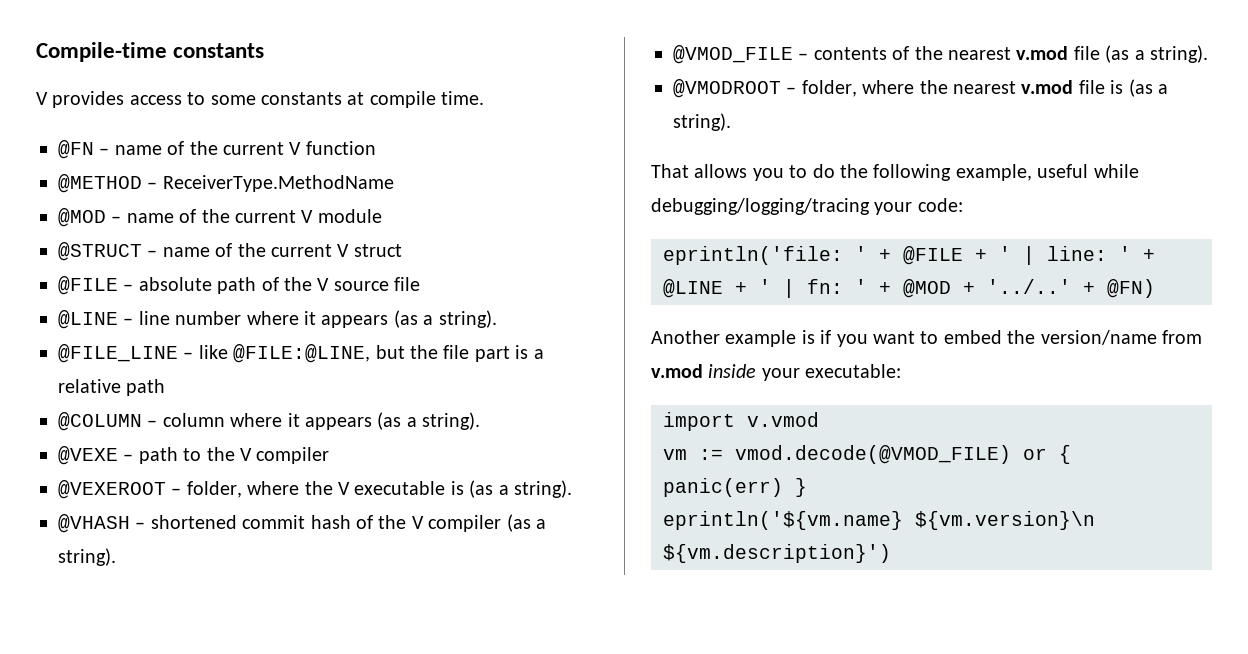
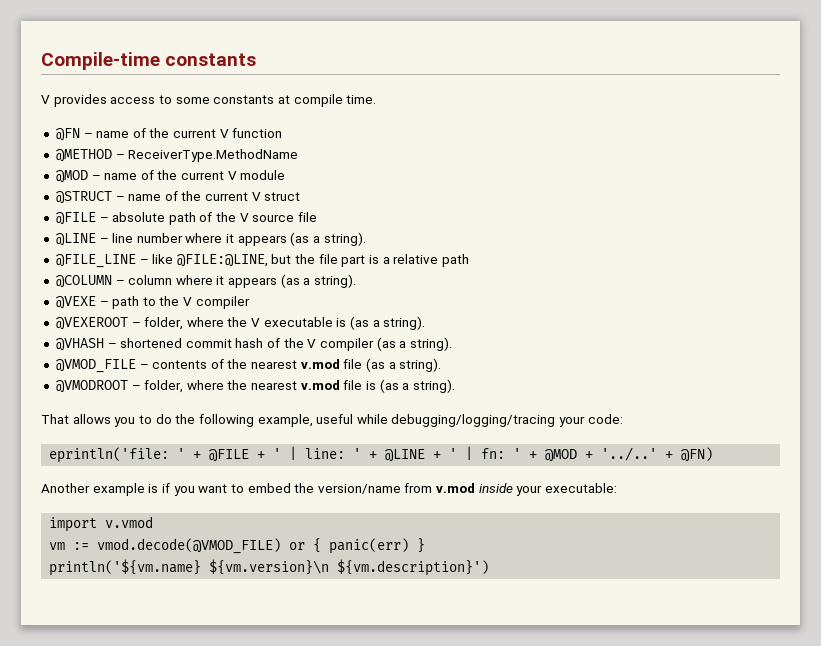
[663,511,903,530] eprintln('${vm.name} -> [49,559,202,576] println('${vm.name}

